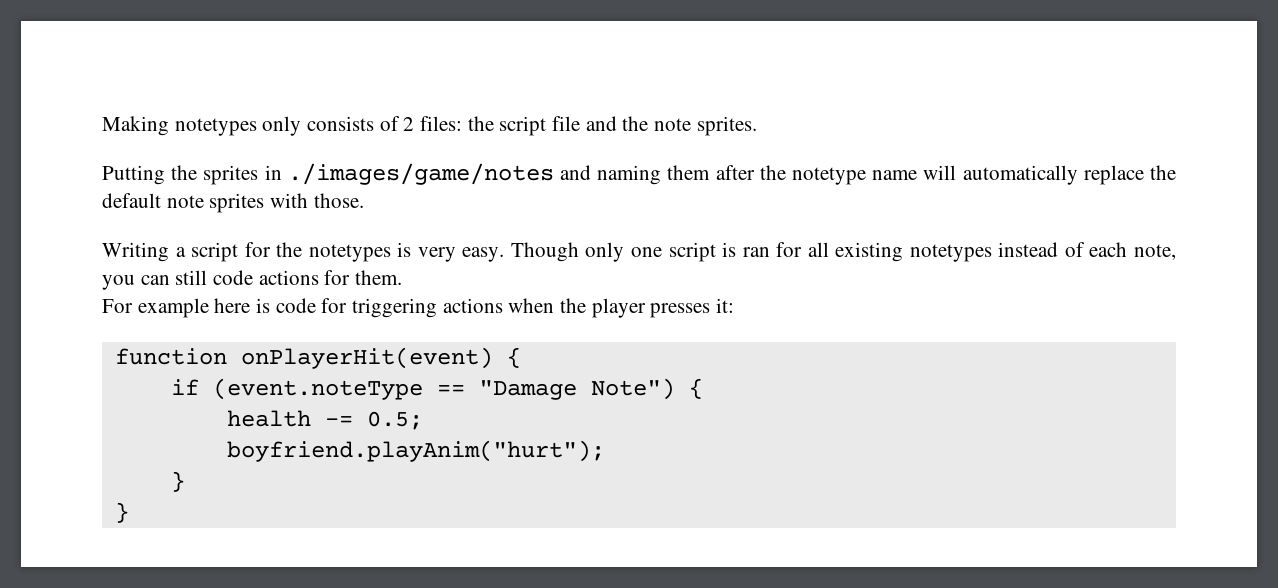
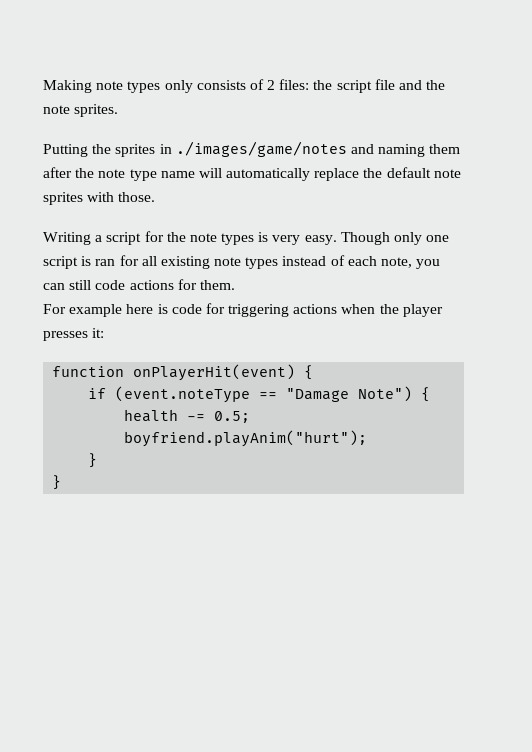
[174,118,257,136] notetypes -> [96,81,161,93] note types
[792,167,867,185] notetype -> [98,169,157,181] note type
[308,244,391,262] notetypes -> [189,233,255,245] note types
[909,244,992,262] notetypes -> [214,257,279,269] note types

